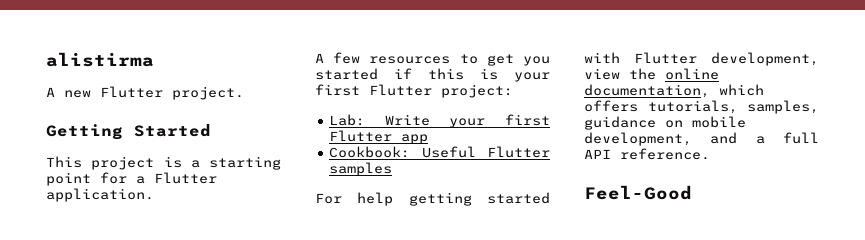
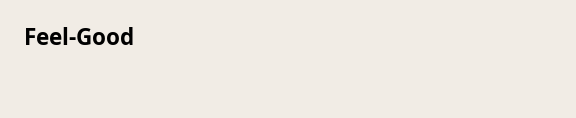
[46,52,154,67] [46,86,244,100] [46,124,211,140] [46,156,281,170] [46,172,217,186] [46,188,154,202] [315,52,550,66] [315,68,550,82] [315,84,513,98] [329,114,550,128] [329,130,429,144] [329,146,550,158] [329,162,393,176] [315,192,550,206] [584,52,819,66] [584,68,719,80] [584,84,764,98] [584,100,819,114] [584,116,746,130] [584,132,819,146] [584,148,710,160] alistirma // A new Flutter project. // Getting Started // This project is a starting point for a Flutter application. // A few resources to get you started if this is your first Flutter project: // Lab: Write your first Flutter app // Cookbook: Useful Flutter samples // For help getting started with Flutter development, view the online documentation, which offers tutorials, samples, guidance on mobile development, and a full API reference. // -> (24, 36) none

